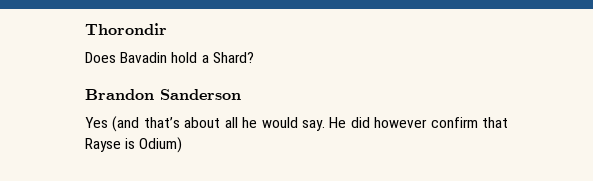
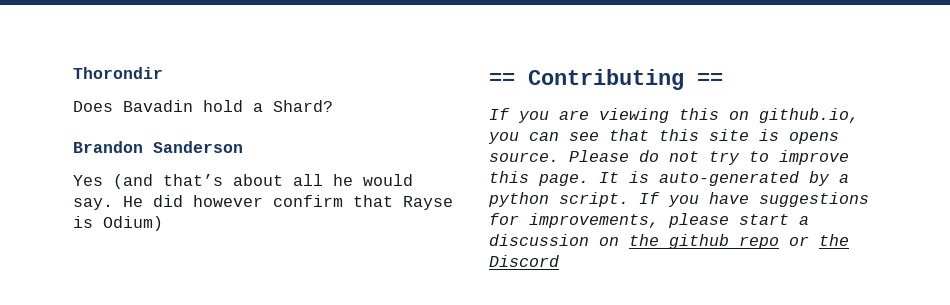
(183, 145) none -> [489,69,723,90] [489,108,859,123] [488,129,839,144] [489,150,849,165] [489,171,849,186] [488,192,869,207] [489,213,809,228] [489,234,849,249] [489,255,559,267] // == Contributing == // If you are viewing this on github.io, you can see that this site is opens source. Please do not try to improve this page. It is auto-generated by a python script. If you have suggestions for improvements, please start a discussion on the github repo or the Discord

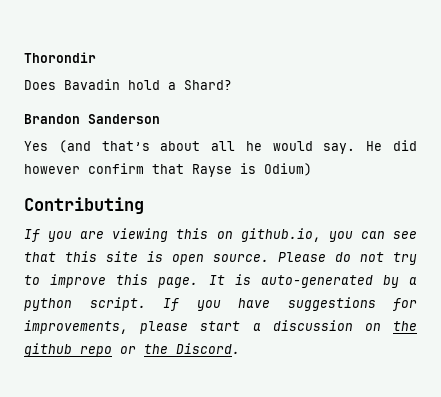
[489,73,515,85] == -> (312, 169) none
[697,73,723,85] == -> (144, 205) none
[789,132,839,144] opens -> [172,254,204,265] open
[489,255,559,267] Discord -> [176,343,240,354] Discord.

